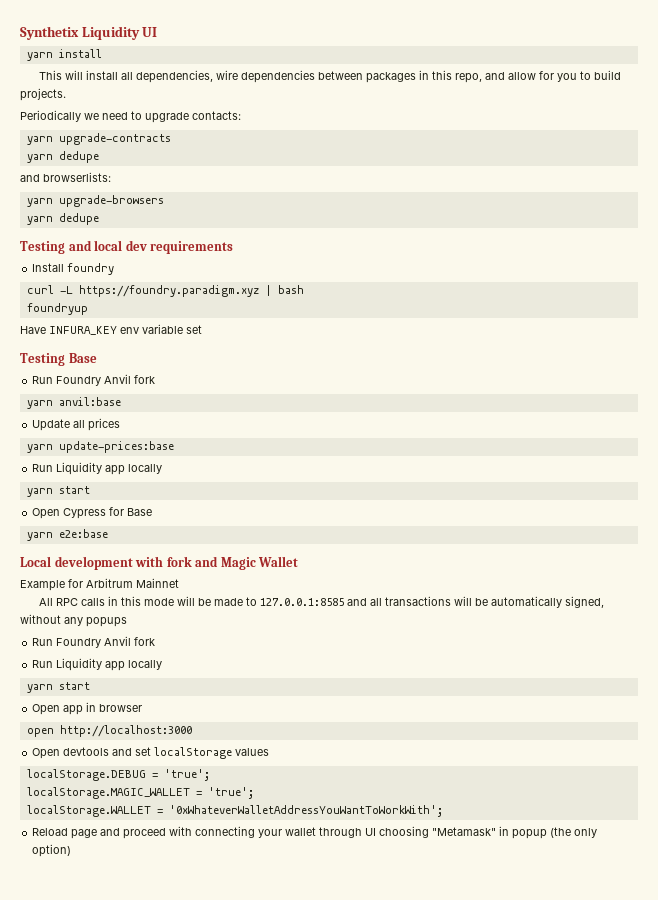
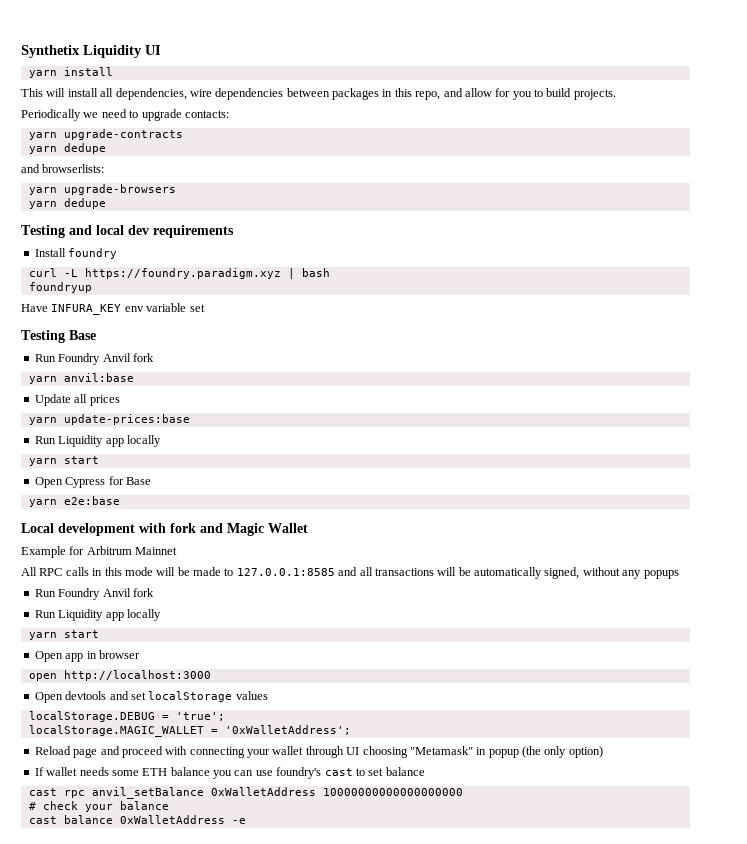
[207,787,254,799] [26,805,443,817] 'true'; // localStorage.WALLET = '0xWhateverWalletAddressYouWantToWorkWith'; -> [224,725,351,735] '0xWalletAddress';
(72, 850) none -> [34,767,425,779] [28,787,463,799] [28,801,169,812] [28,815,246,824] // If wallet needs some ETH balance you can use foundry's cast to set balance // cast rpc anvil_setBalance 0xWalletAddress 10000000000000000000 // # check your balance // cast balance 0xWalletAddress -e

